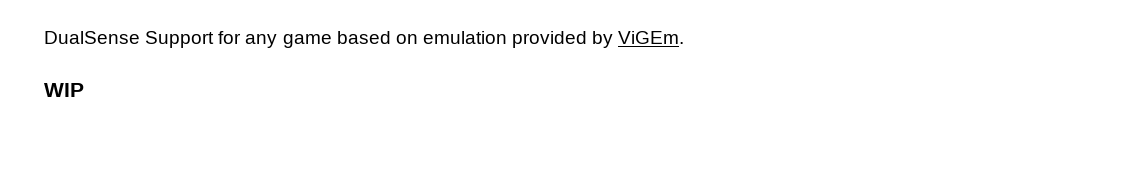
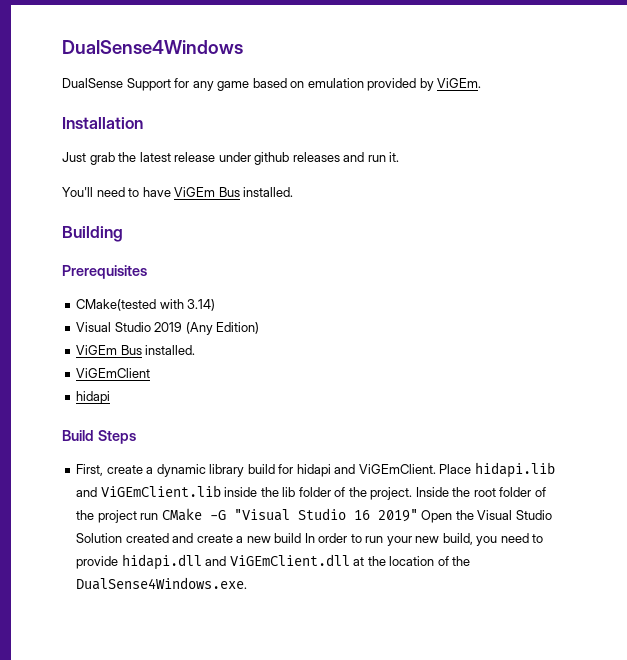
(44, 37) none -> [62,40,243,54] DualSense4Windows //
[44,83,84,97] WIP -> [62,117,143,129] [62,152,400,165] [62,187,294,197] [62,226,123,242] [62,265,147,279] [76,299,216,311] [76,322,260,335] [76,345,196,355] [76,368,151,378] [76,391,111,404] [62,430,136,444] [76,462,555,478] [76,485,546,500] [76,508,552,523] [76,533,544,546] [76,554,471,570] [76,577,248,590] Installation // Just grab the latest release under github releases and run it. // You'll need to have ViGEm Bus installed. // Building // Prerequisites // CMake(tested with 3.14) // Visual Studio 2019 (Any Edition) // ViGEm Bus installed. // ViGEmClient // hidapi // Build Steps // First, create a dynamic library build for hidapi and ViGEmClient. Place hidapi.lib and ViGEmClient.lib inside the lib folder of the project. Inside the root folder of the project run CMake -G "Visual Studio 16 2019" Open the Visual Studio Solution created and create a new build In order to run your new build, you need to provide hidapi.dll and ViGEmClient.dll at the location of the DualSense4Windows.exe.

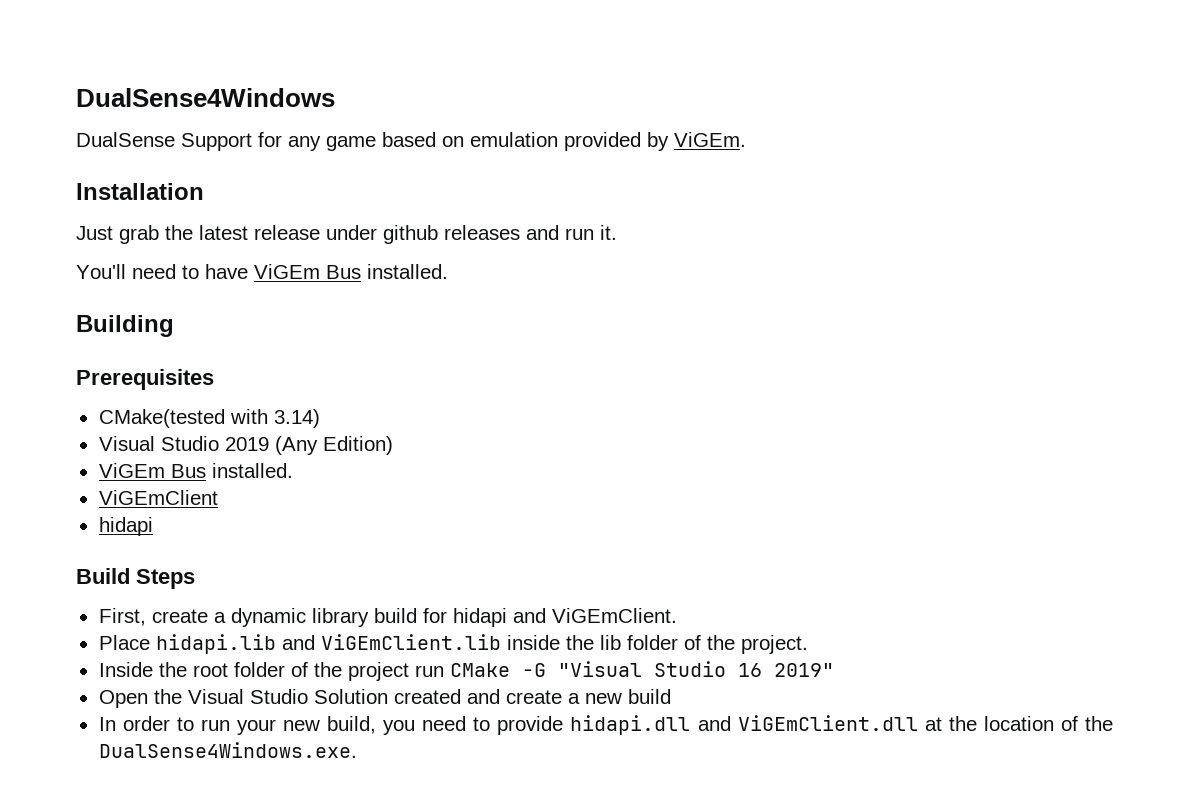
(436, 469) none -> (677, 615) //
(413, 493) none -> (808, 644) //
(418, 515) none -> (834, 670) //
(302, 538) none -> (671, 696) //

